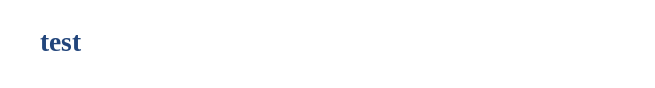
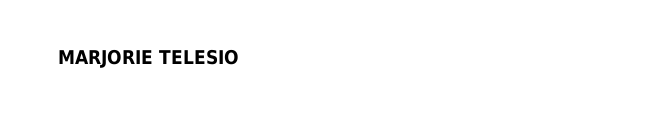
[40,35,82,51] test -> [58,49,239,68] MARJORIE TELESIO

